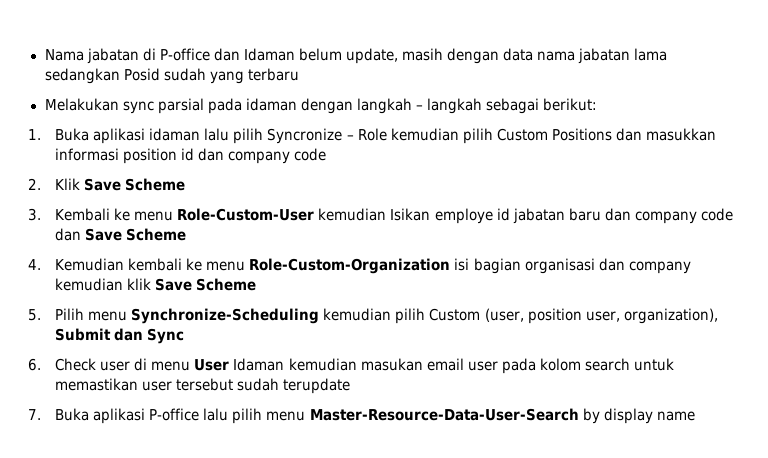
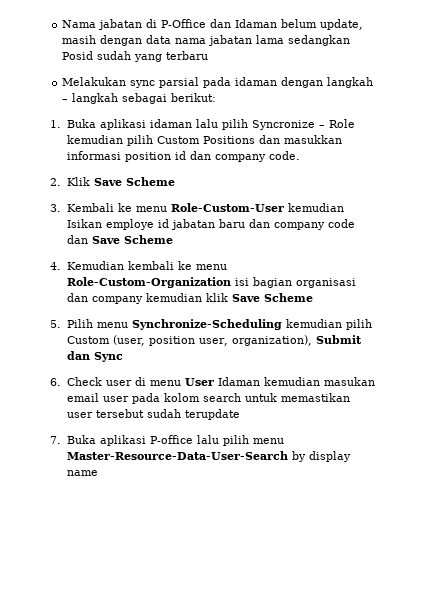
[159,48,210,61] P-office -> [161,19,207,28] P-Office
[294,148,327,161] code -> [268,151,300,160] code.

